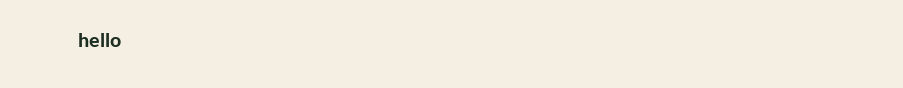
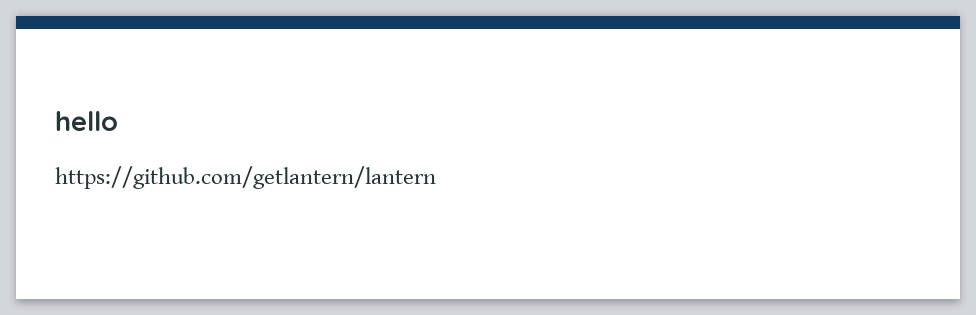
(121, 40) none -> [55,166,436,189] // https://github.com/getlantern/lantern

